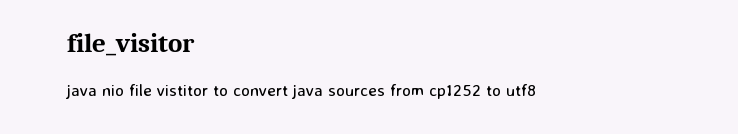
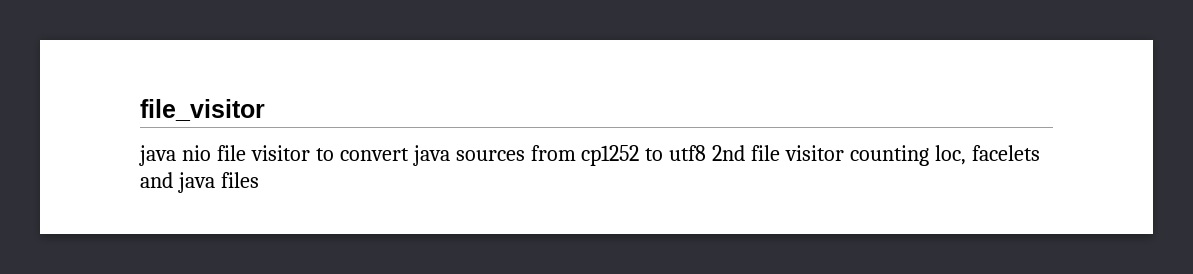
[157,85,208,96] vistitor -> [250,145,310,161] visitor
(536, 90) none -> [712,145,1040,166] [140,172,259,193] 2nd file visitor counting loc, facelets and java files

